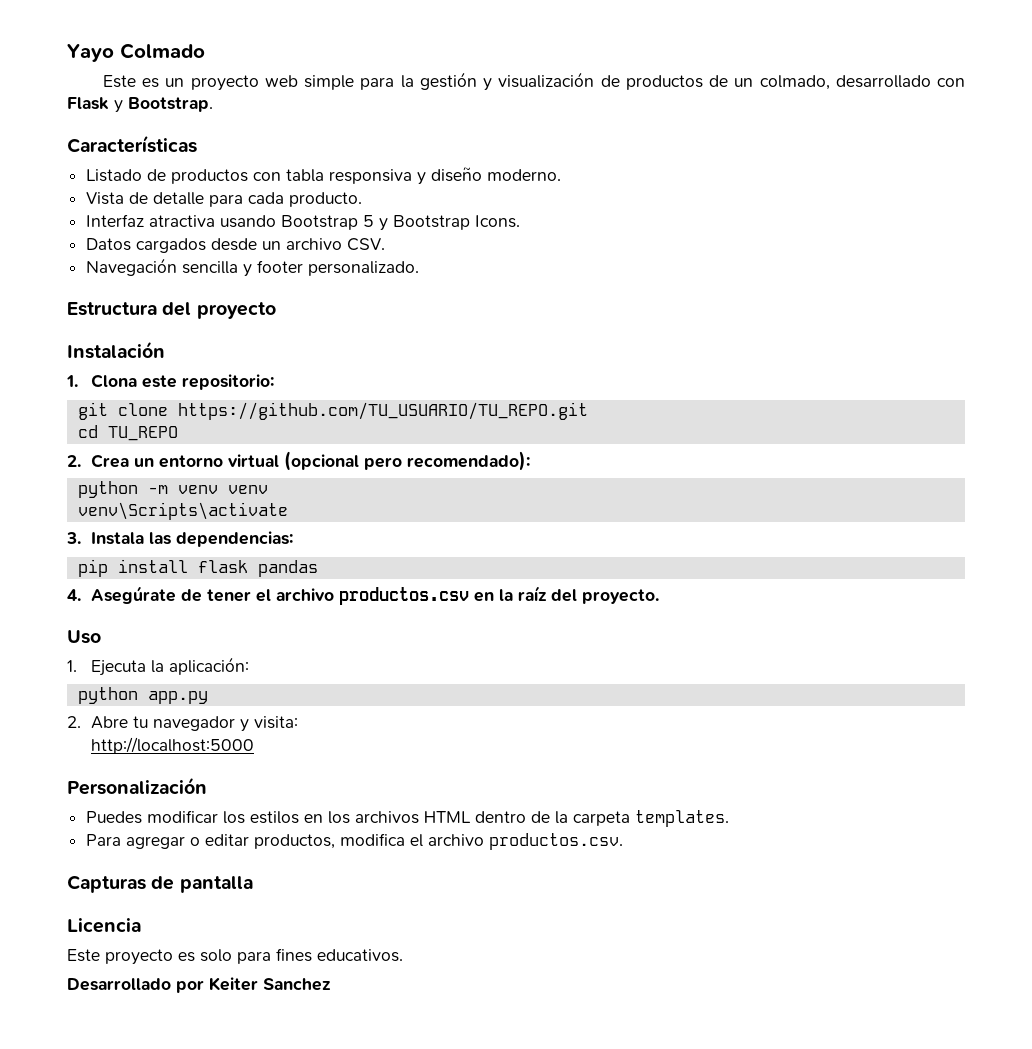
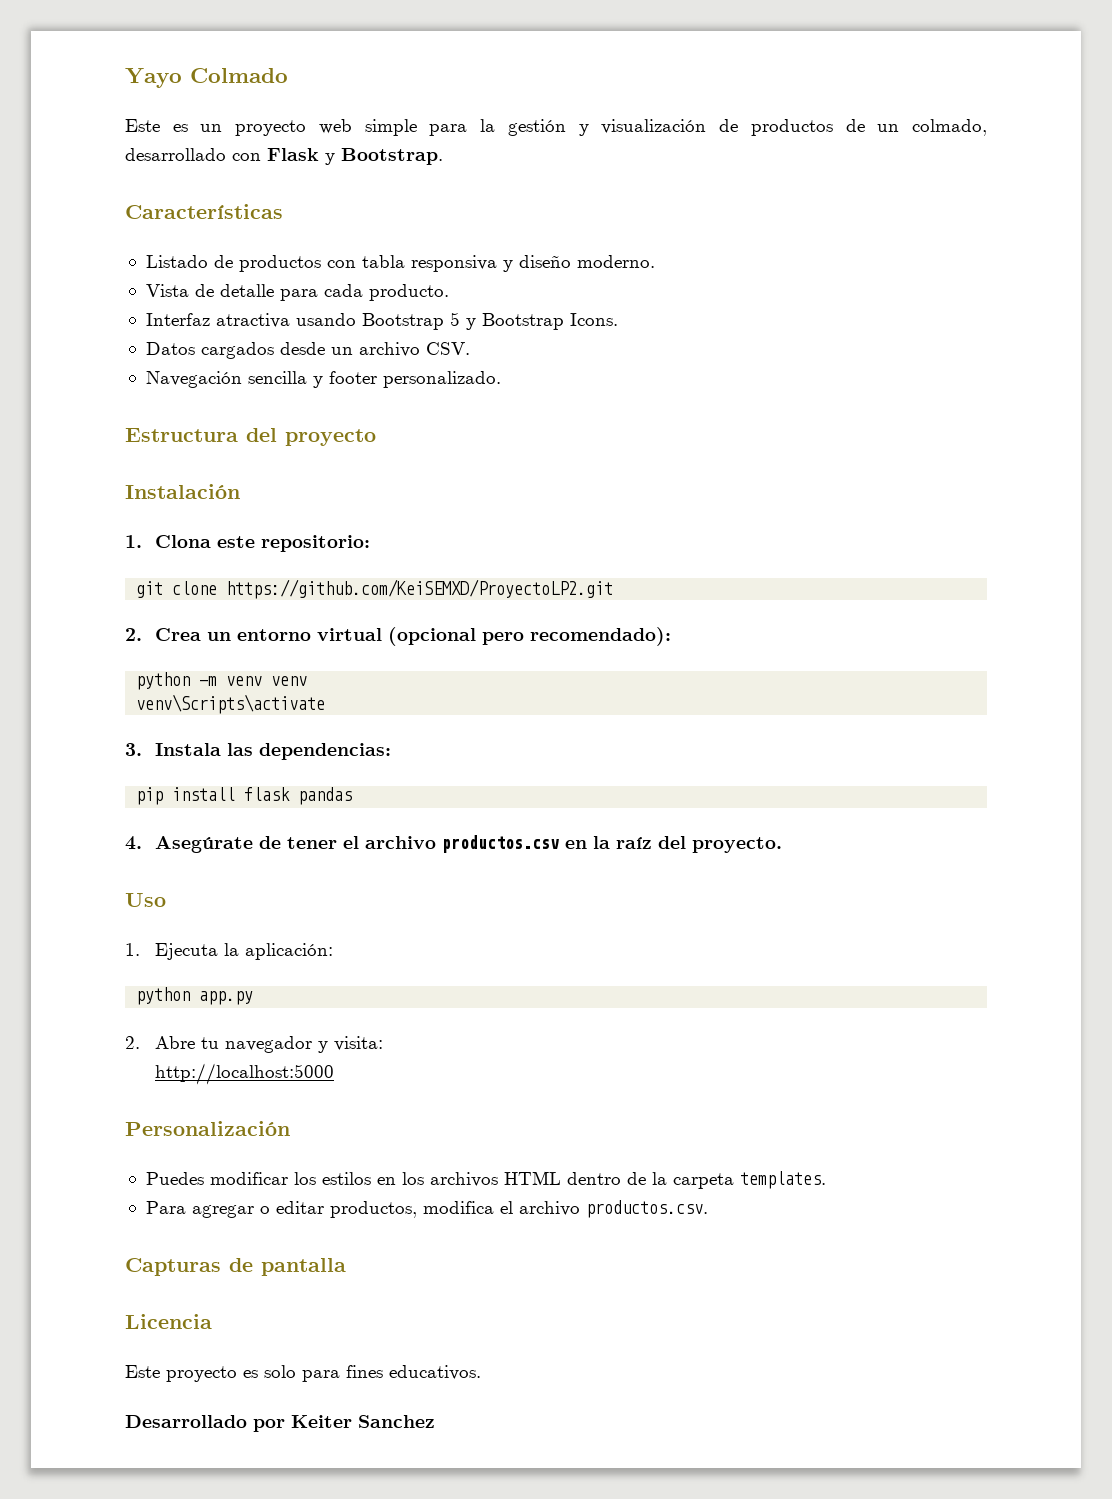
[177,402,588,420] [77,425,178,441] https://github.com/TU_USUARIO/TU_REPO.git // cd TU_REPO -> [226,579,614,599] https://github.com/KeiSEMXD/ProyectoLP2.git

